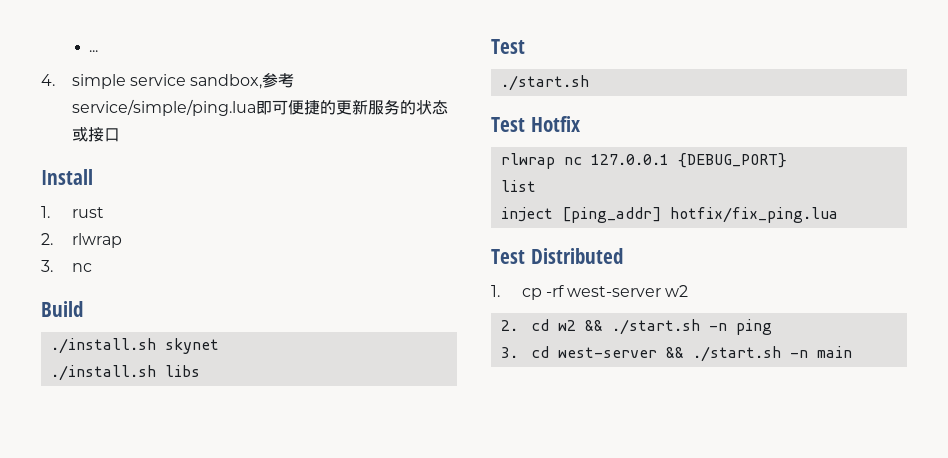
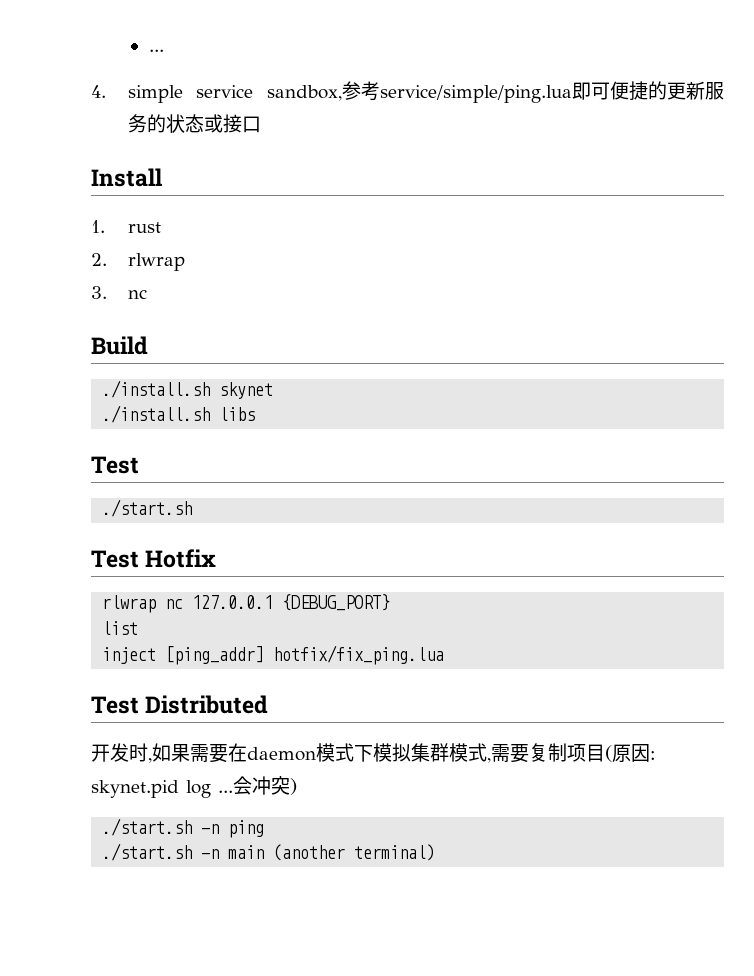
[491,285,689,300] [500,319,604,331] 1. cp -rf west-server w2 // 2. cd w2 && -> [91,743,656,763] [91,776,297,798] 开发时,如果需要在daemon模式下模拟集群模式,需要复制项目(原因: skynet.pid log ...会冲突) //
[500,346,685,358] 3. cd west-server && -> (265, 829) none
(853, 352) none -> [273,844,436,861] (another terminal)

